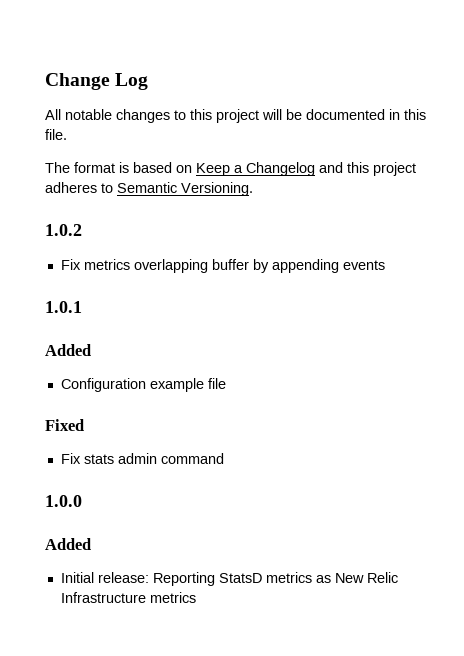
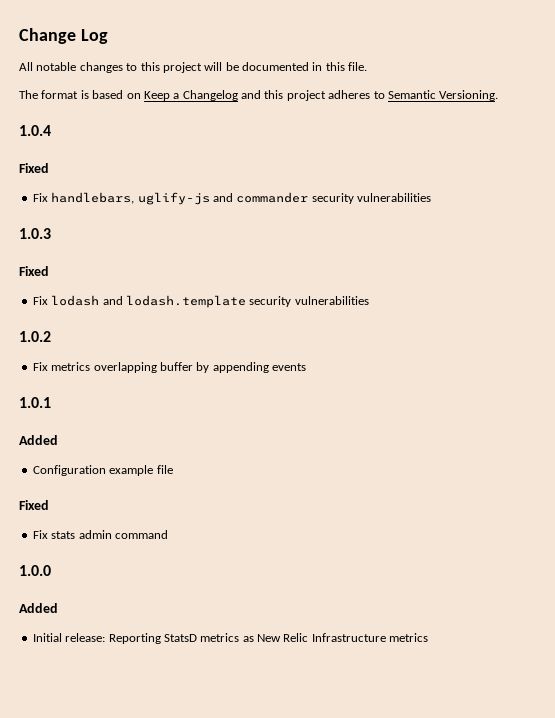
(253, 189) none -> [19,125,51,136] [19,163,49,173] [32,192,431,205] [19,228,51,239] [19,266,49,276] [32,295,369,308] // 1.0.4 // Fixed // Fix handlebars, uglify-js and commander security vulnerabilities // 1.0.3 // Fixed // Fix lodash and lodash.template security vulnerabilities

